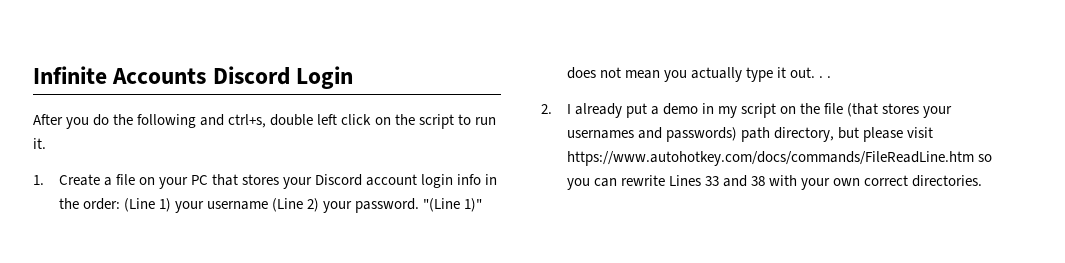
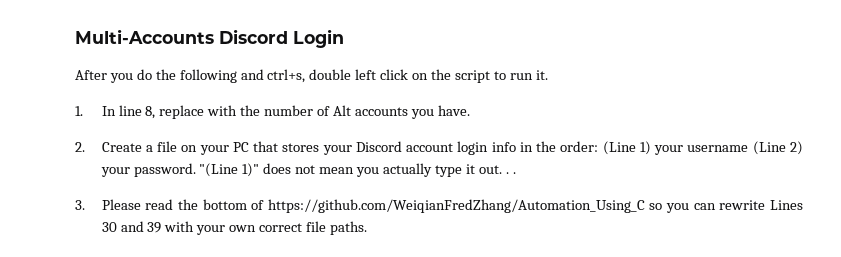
[33,66,207,84] Infinite Accounts -> [75,29,214,44] Multi-Accounts
(44, 180) none -> [101,105,470,119] [75,142,85,152] In line 8, replace with the number of Alt accounts you have. // 2.
[541,103,953,118] [566,127,934,142] [566,151,974,166] 2. I already put a demo in my script on the file (that stores your usernames and passwords) path directory, but please visit https://www.autohotkey.com/docs/commands/FileReadLine.htm -> [75,199,645,213] 3. Please read the bottom of https://github.com/WeiqianFredZhang/Automation_Using_C
[704,175,766,187] 33 and 38 -> [101,221,162,233] 30 and 39
[912,175,983,187] directories. -> [306,221,367,235] file paths.

